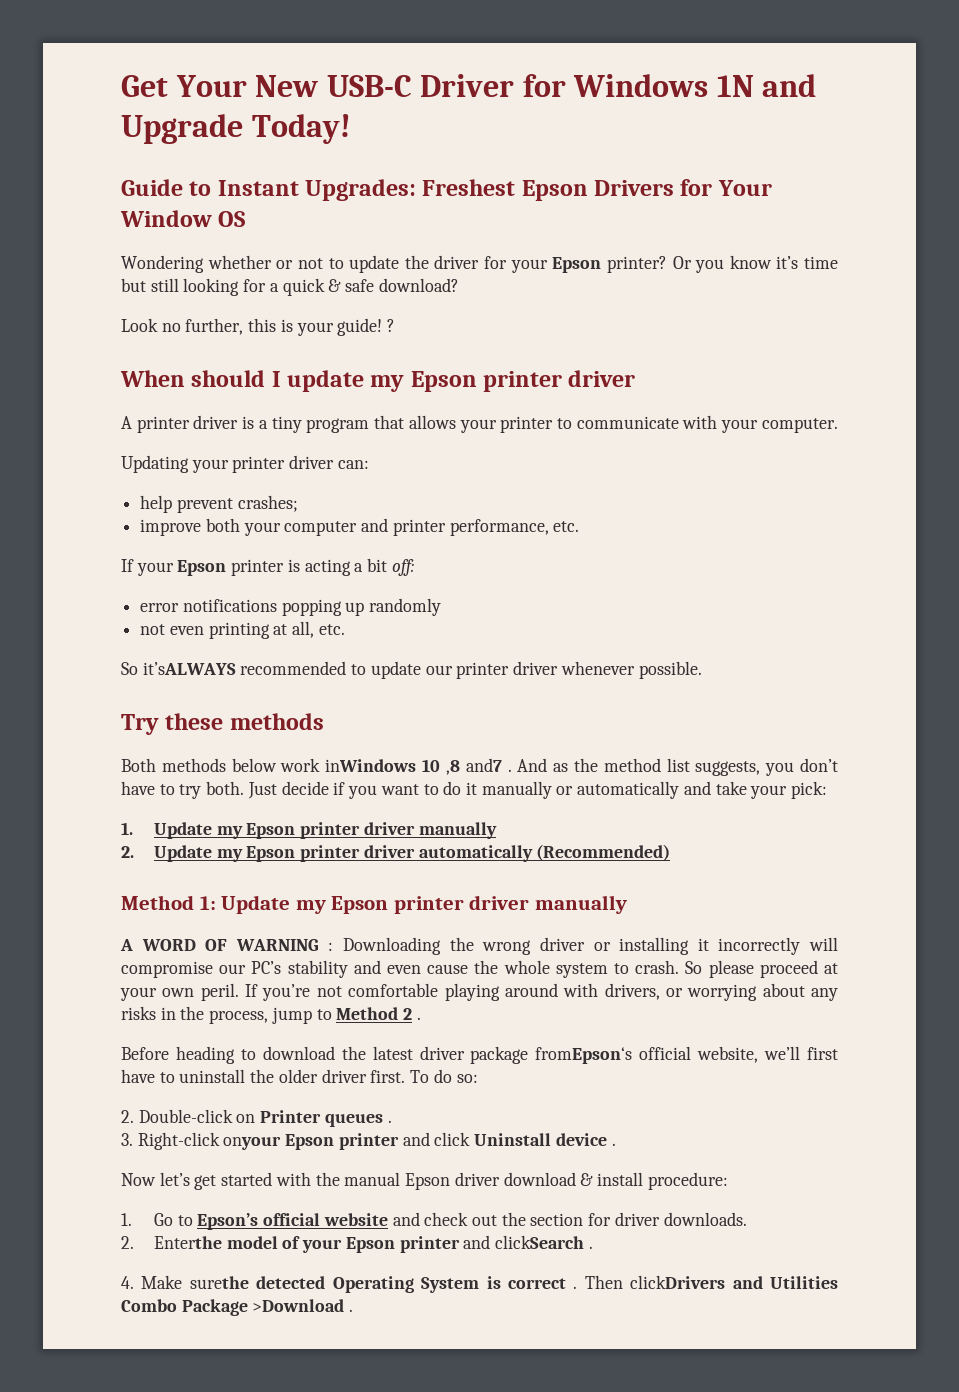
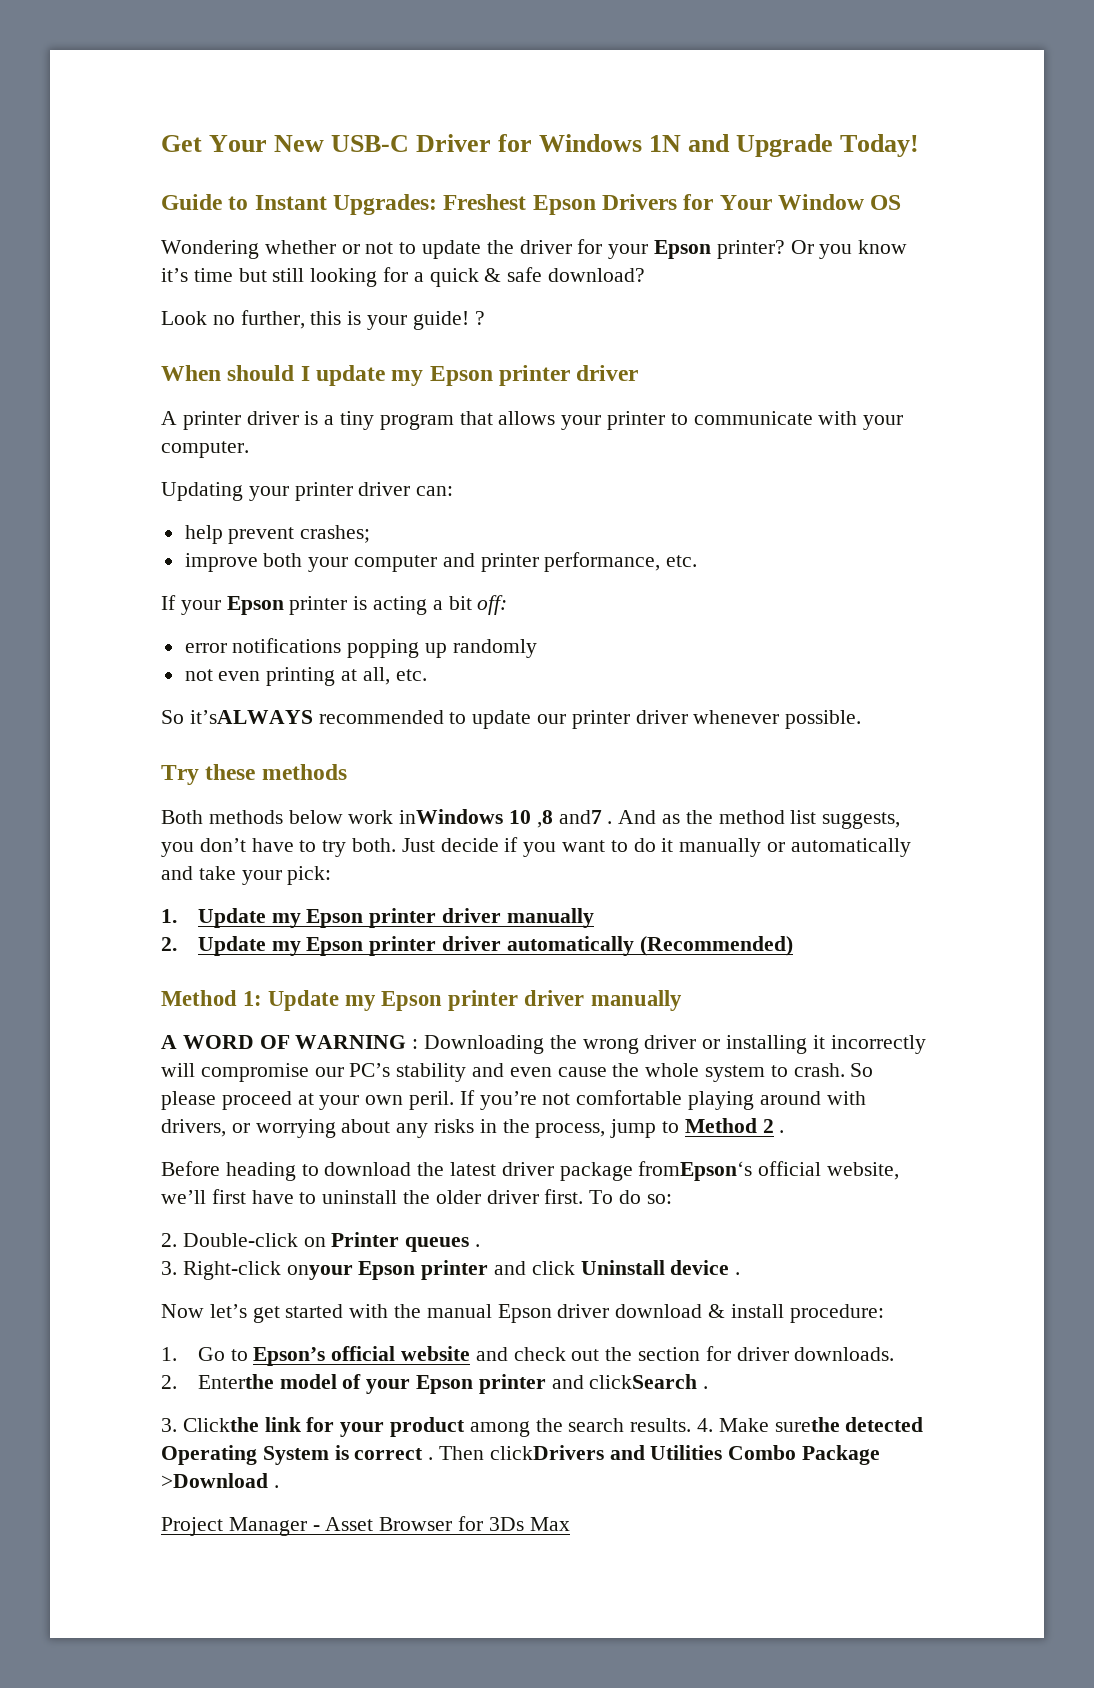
(593, 1247) none -> [161,1417,692,1437] 3. Clickthe link for your product among the search results.
(354, 1310) none -> [161,1516,570,1536] // Project Manager - Asset Browser for 3Ds Max

